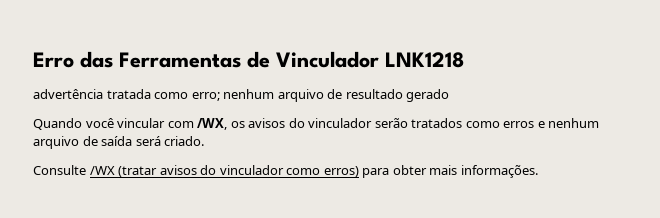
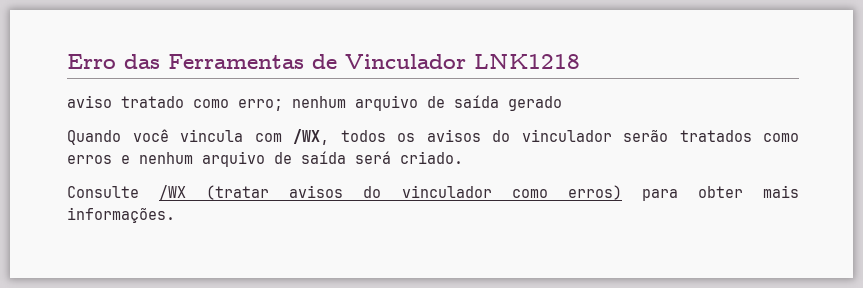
[33,89,151,99] advertência tratada -> [67,95,184,108] aviso tratado
[345,89,403,99] resultado -> [454,95,499,108] saída
[117,118,166,128] vincular -> [180,129,243,142] vincula
(228, 124) none -> [340,130,386,142] todos

